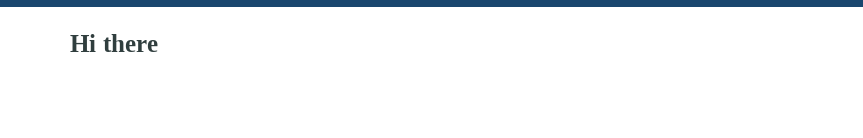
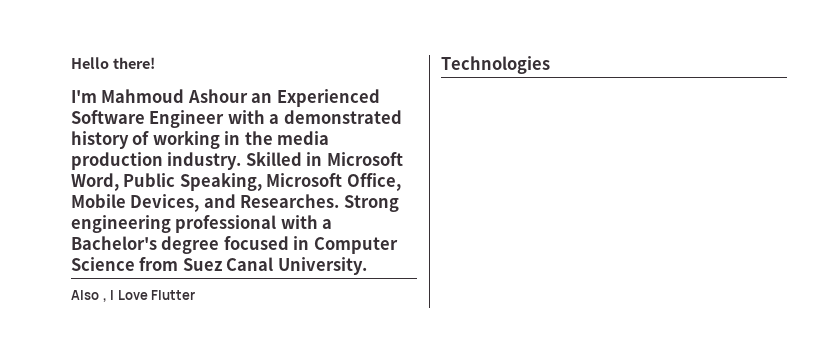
[70,34,158,52] Hi there -> [71,57,155,69] [71,89,380,107] [71,110,402,128] [71,131,330,149] [71,152,403,170] [71,173,401,191] [71,194,399,212] [71,215,333,233] [71,236,398,254] [71,257,367,275] [71,290,196,302] [441,56,550,74] Hello there! // I'm Mahmoud Ashour an Experienced Software Engineer with a demonstrated history of working in the media production industry. Skilled in Microsoft Word, Public Speaking, Microsoft Office, Mobile Devices, and Researches. Strong engineering professional with a Bachelor's degree focused in Computer Science from Suez Canal University. // Also , I Love Flutter // Technologies

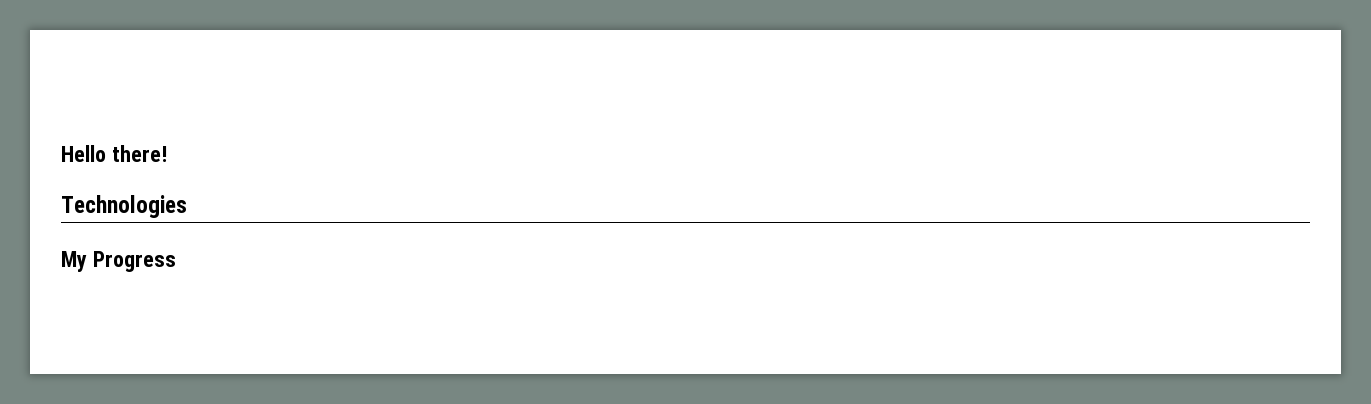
[71,89,380,107] [71,110,402,128] [71,131,330,149] [71,152,403,170] [71,173,401,191] [71,194,399,212] [71,215,333,233] [71,236,398,254] [71,257,367,275] [71,290,196,302] [441,56,550,74] I'm Mahmoud Ashour an Experienced Software Engineer with a demonstrated history of working in the media production industry. Skilled in Microsoft Word, Public Speaking, Microsoft Office, Mobile Devices, and Researches. Strong engineering professional with a Bachelor's degree focused in Computer Science from Suez Canal University. // Also , I Love Flutter // Technologies -> [61,195,187,218] [61,251,176,272] Technologies // My Progress

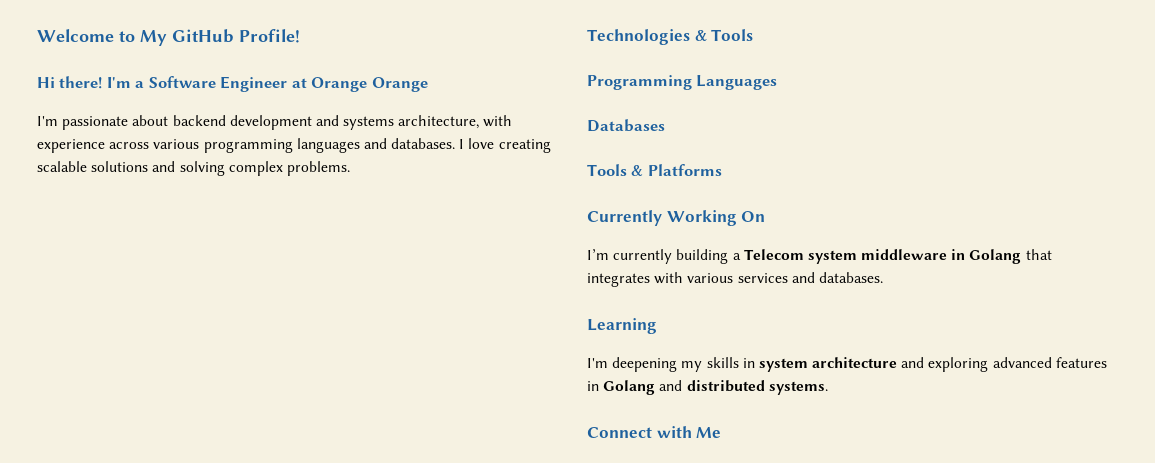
[61,145,167,162] [61,195,187,218] [61,251,176,272] Hello there! // Technologies // My Progress -> [37,29,300,46] [37,76,428,92] [37,115,513,130] [37,138,551,153] [37,161,350,176] [587,29,754,45] [587,75,778,90] [587,119,665,132] [587,164,722,176] [587,210,766,226] [587,249,1052,264] [587,272,883,287] [587,318,657,334] [587,357,1107,372] [587,380,828,395] [587,426,722,438] Welcome to My GitHub Profile! // Hi there! I'm a Software Engineer at Orange Orange // I'm passionate about backend development and systems architecture, with experience across various programming languages and databases. I love creating scalable solutions and solving complex problems. // Technologies & Tools // Programming Languages // Databases // Tools & Platforms // Currently Working On // I’m currently building a Telecom system middleware in Golang that integrates with various services and databases. // Learning // I'm deepening my skills in system architecture and exploring advanced features in Golang and distributed systems. // Connect with Me

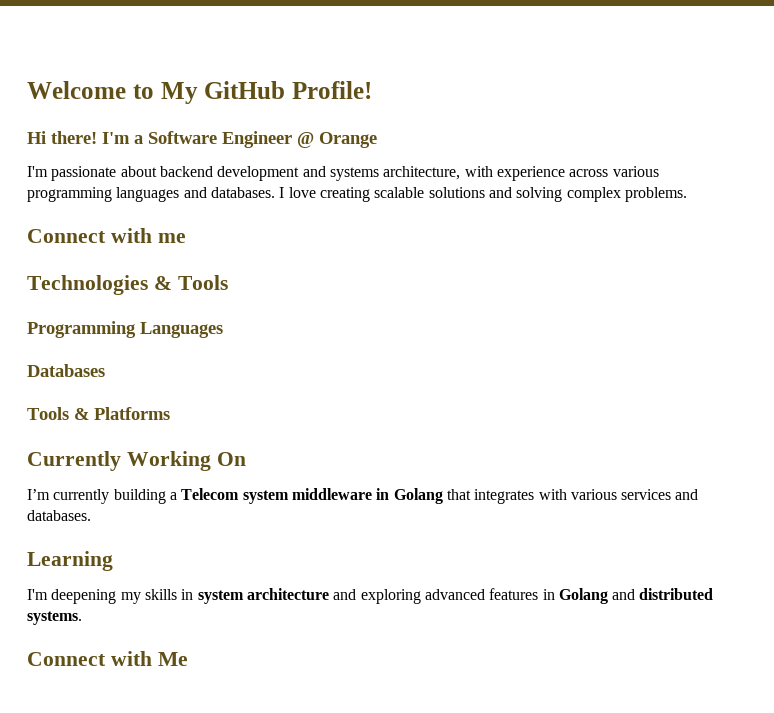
[291,77,368,92] at Orange -> [297,132,314,148] @
(350, 168) none -> [27,228,186,243] // Connect with me

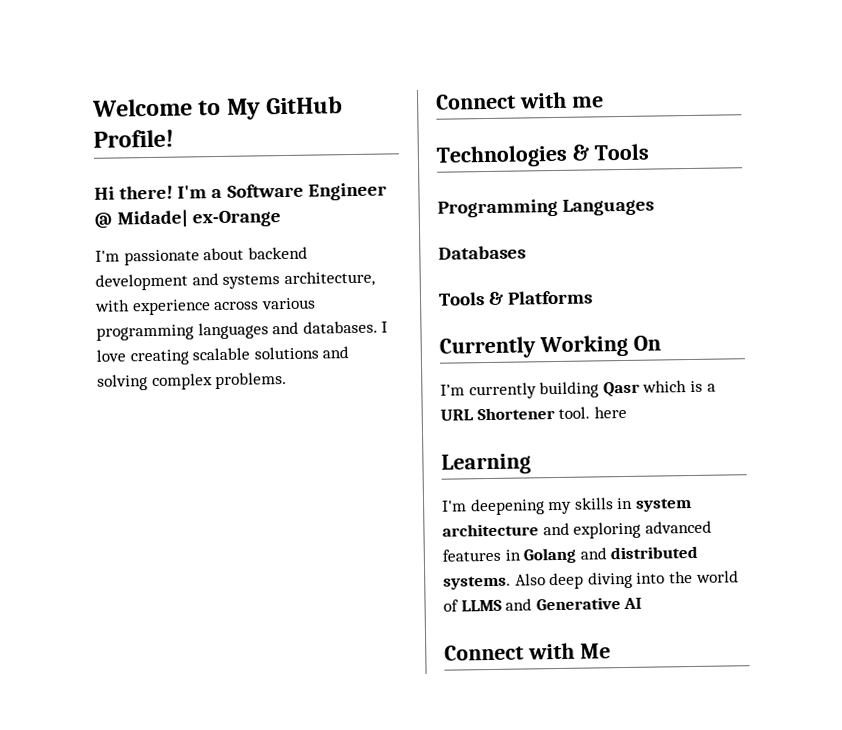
[319,132,377,148] Orange -> [117,209,282,228] Midade| ex-Orange
[169,488,699,504] [27,510,91,521] a Telecom system middleware in Golang that integrates with various services and databases. -> [602,380,716,398] [440,405,627,421] Qasr which is a URL Shortener tool. here
(82, 618) none -> [514,570,739,590] [443,597,643,612] Also deep diving into the world of LLMS and Generative AI

